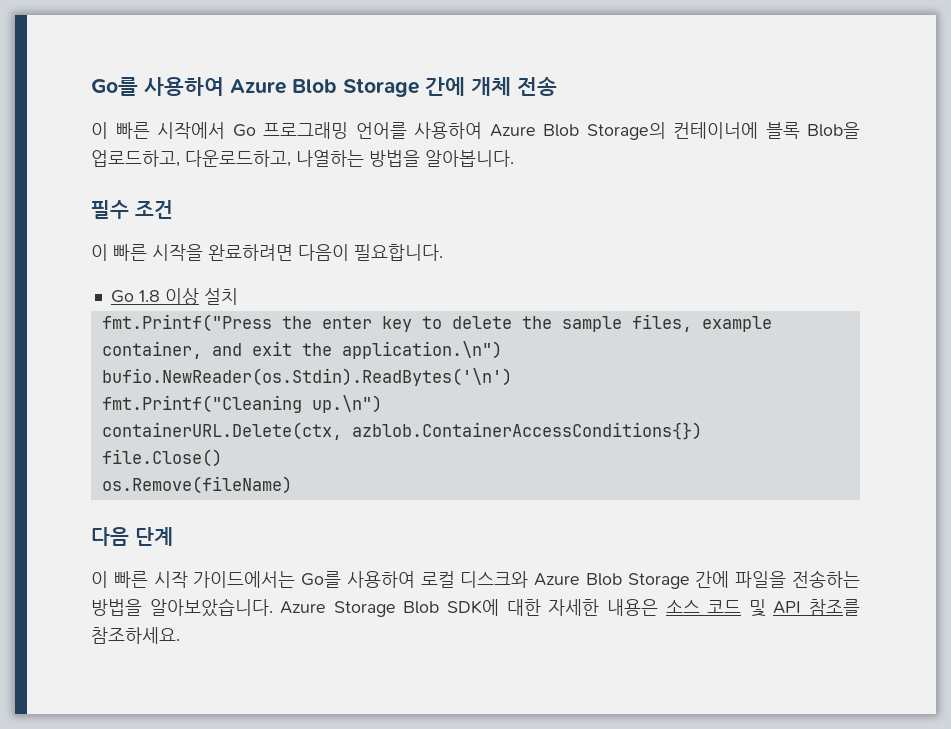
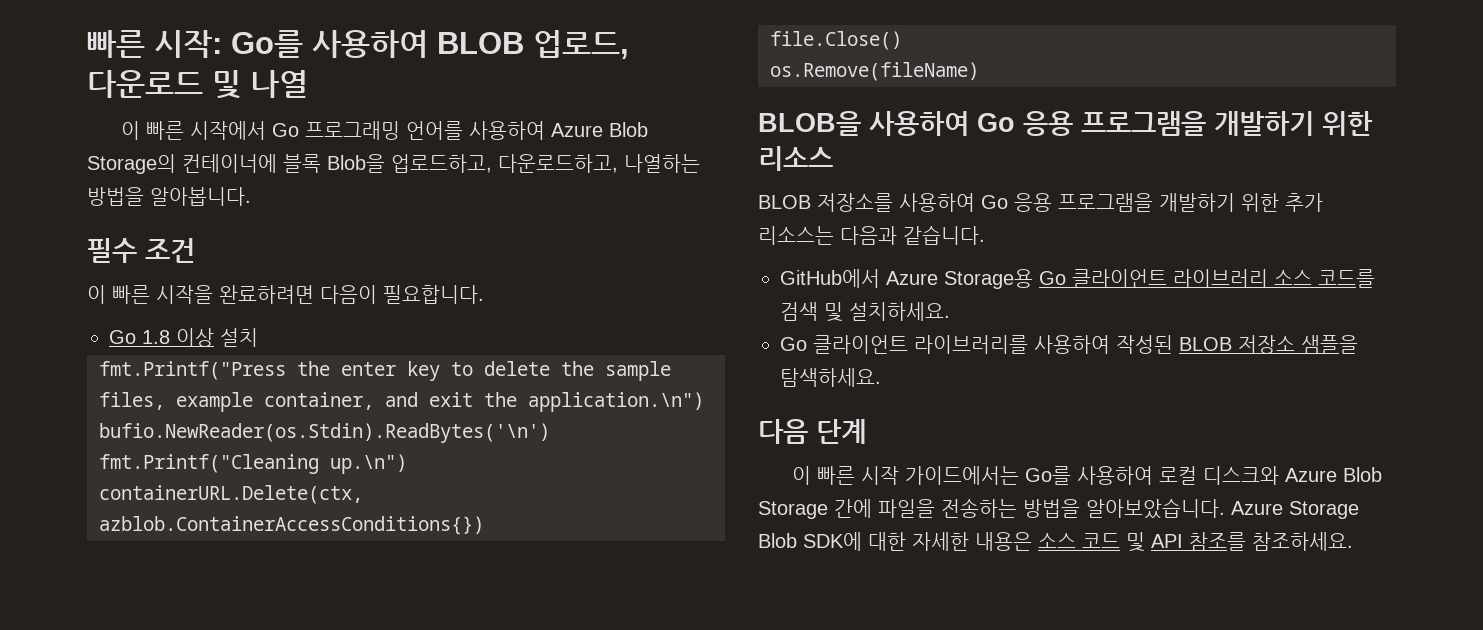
[91,77,557,97] Go를 사용하여 Azure Blob Storage 간에 개체 전송 -> [87,30,629,59] [87,70,308,99] 빠른 시작: Go를 사용하여 BLOB 업로드, 다운로드 및 나열
(292, 485) none -> [758,111,1373,136] [758,146,833,171] [758,193,1323,212] [758,225,985,245] [780,269,1375,289] [780,302,950,322] [780,335,1358,354] [780,368,881,387] // BLOB을 사용하여 Go 응용 프로그램을 개발하기 위한 리소스 // BLOB 저장소를 사용하여 Go 응용 프로그램을 개발하기 위한 추가 리소스는 다음과 같습니다. // GitHub에서 Azure Storage용 Go 클라이언트 라이브러리 소스 코드를 검색 및 설치하세요. // Go 클라이언트 라이브러리를 사용하여 작성된 BLOB 저장소 샘플을 탐색하세요.

